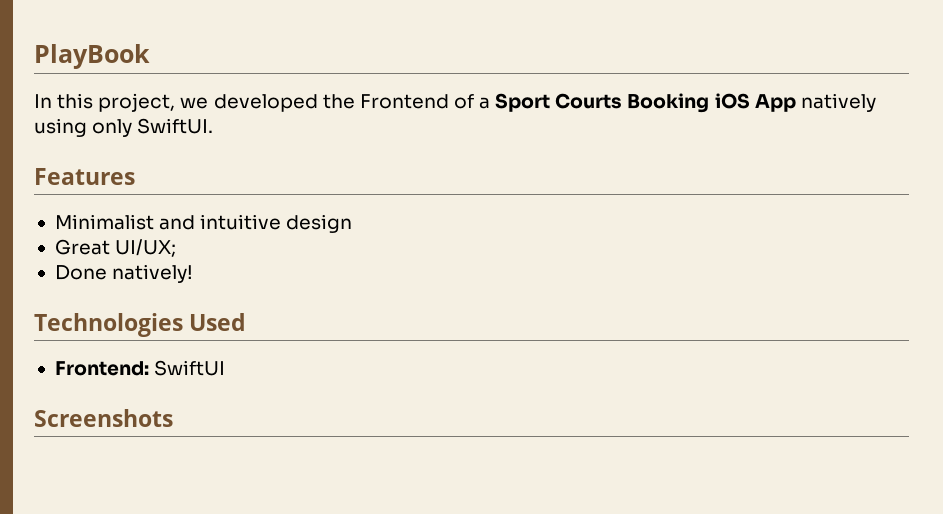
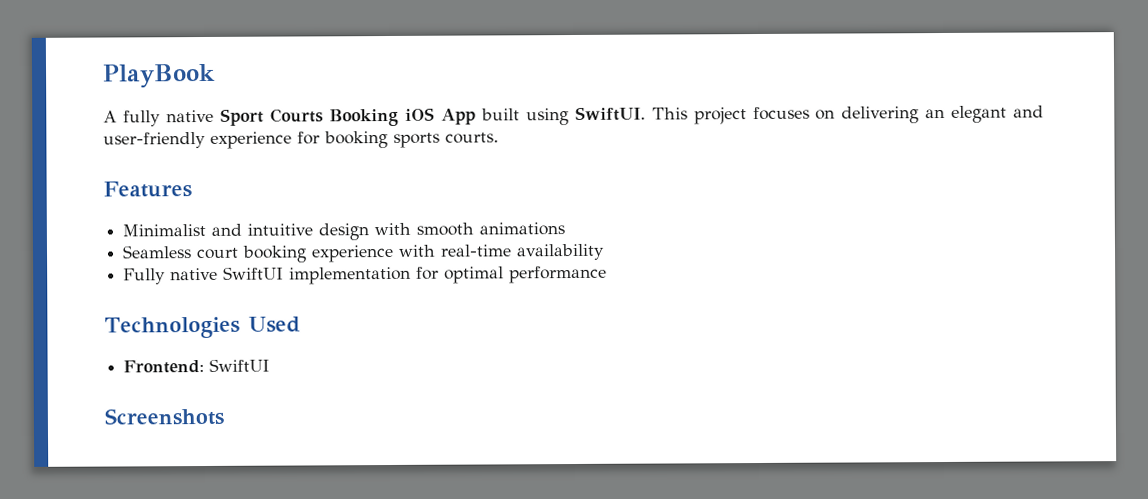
[34,93,491,112] In this project, we developed the Frontend of a -> [103,109,214,127] A fully native
[800,93,876,112] [34,118,214,137] natively using only SwiftUI. -> [481,105,1045,126] [103,131,499,149] built using SwiftUI. This project focuses on delivering an elegant and user-friendly experience for booking sports courts.
[54,239,177,257] [54,264,194,283] // Great UI/UX; // Done natively! -> [374,222,566,236] [122,243,606,263] [123,265,608,285] with smooth animations // Seamless court booking experience with real-time availability // Fully native SwiftUI implementation for optimal performance

